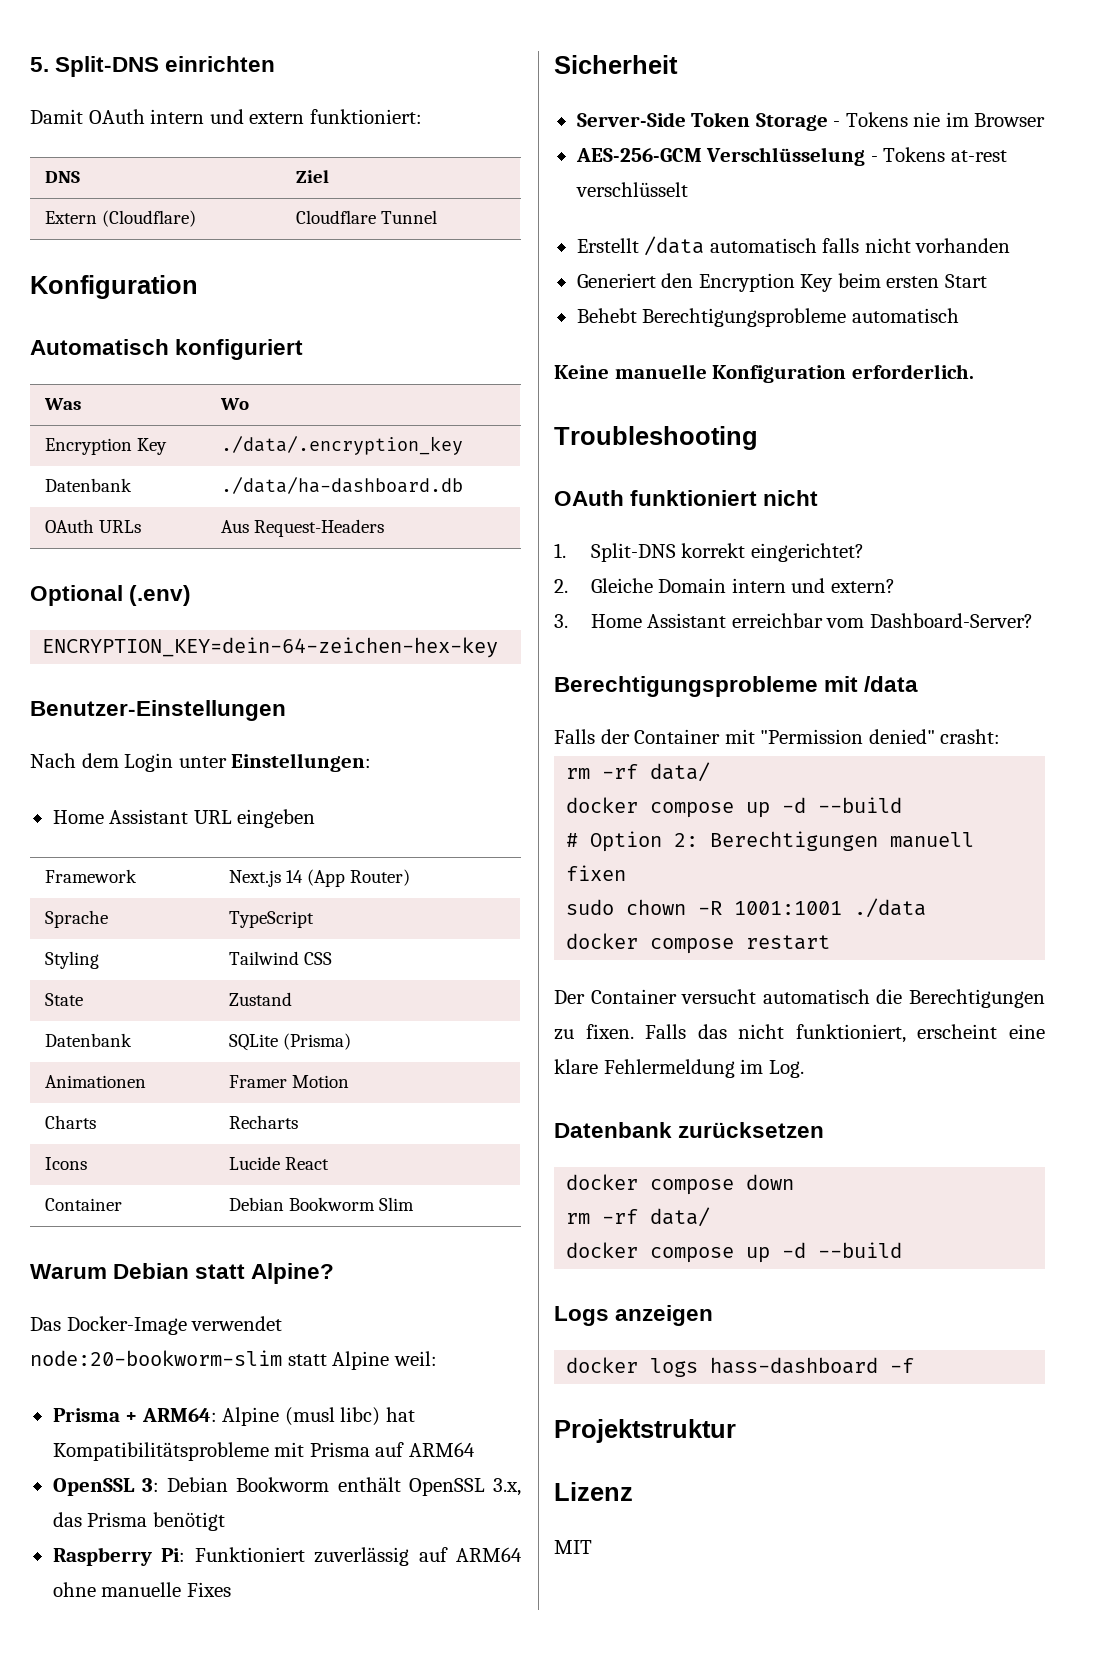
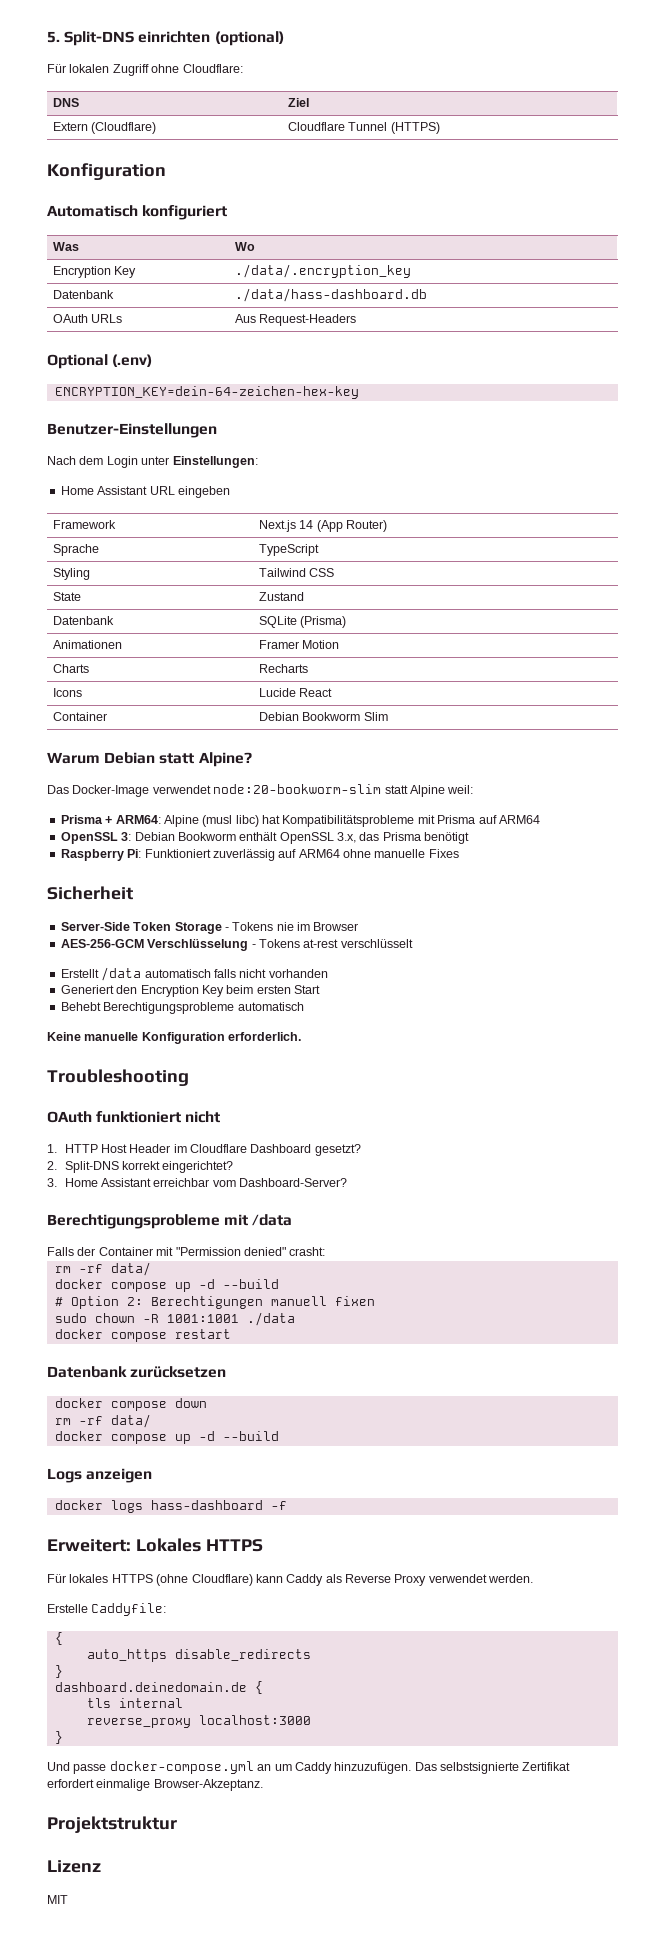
[30,109,422,124] // Damit OAuth intern und extern funktioniert: -> [214,31,284,46] [47,64,243,76] (optional) // Für lokalen Zugriff ohne Cloudflare:
(438, 217) none -> [390,122,440,134] (HTTPS)
[221,477,464,494] ./data/ha-dashboard.db -> [235,288,428,302] ./data/hass-dashboard.db
[590,543,864,562] [554,578,895,593] Split-DNS korrekt eingerichtet? // 2. Gleiche Domain intern und extern? -> [64,1144,361,1156] [47,1161,234,1173] HTTP Host Header im Cloudflare Dashboard gesetzt? // 2. Split-DNS korrekt eingerichtet?
[554,989,1045,1008] [554,1024,1045,1043] [554,1059,804,1078] // Der Container versucht automatisch die Berechtigungen zu fixen. Falls das nicht funktioniert, erscheint eine klare Fehlermeldung im Log. -> (231, 1334) none
(915, 1365) none -> [47,1538,263,1552] [47,1574,534,1586] [47,1603,167,1616] [54,1632,63,1645] [86,1649,311,1662] [54,1665,63,1678] [54,1681,263,1694] [86,1698,183,1708] [86,1715,311,1728] [54,1731,63,1744] [47,1761,571,1774] [47,1779,263,1791] // Erweitert: Lokales HTTPS // Für lokales HTTPS (ohne Cloudflare) kann Caddy als Reverse Proxy verwendet werden. // Erstelle Caddyfile: // { // auto_https disable_redirects // } // dashboard.deinedomain.de { // tls internal // reverse_proxy localhost:3000 // } // Und passe docker-compose.yml an um Caddy hinzuzufügen. Das selbstsignierte Zertifikat erfordert einmalige Browser-Akzeptanz.

